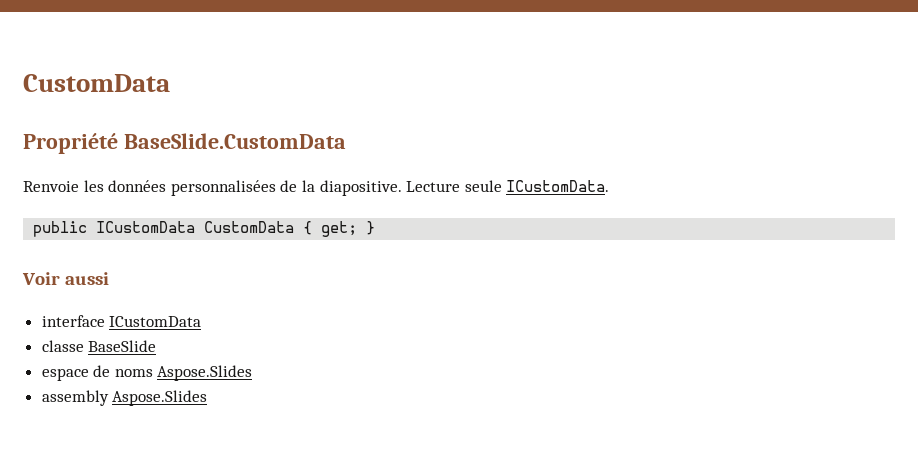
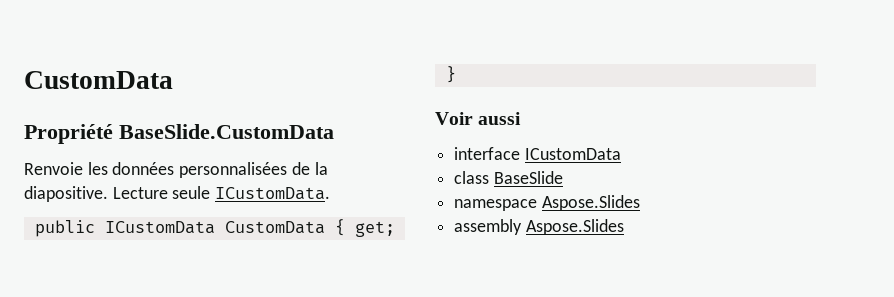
[41,340,84,352] classe -> [454,171,490,184] class
[41,365,153,381] espace de noms -> [454,199,538,211] namespace

